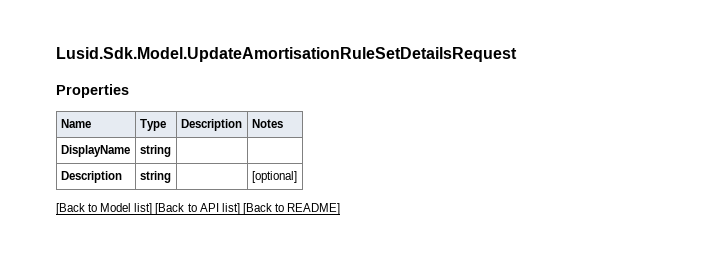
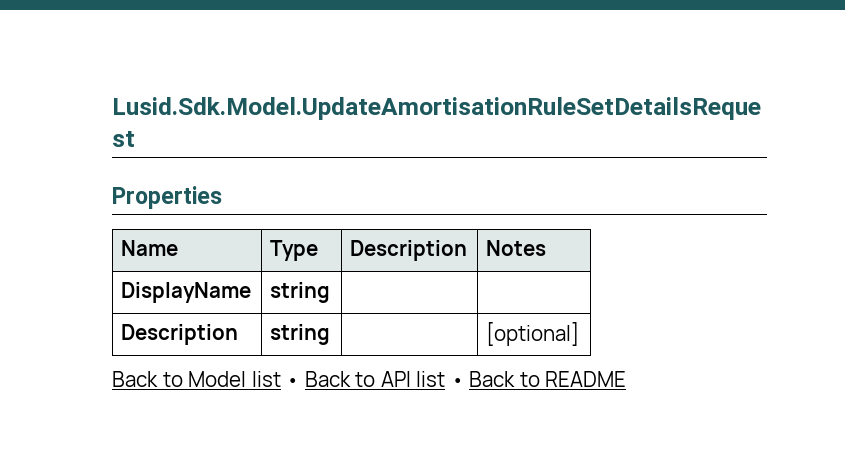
[56,203,85,215] [Back -> [112,371,158,387] Back
[134,203,341,215] list] [Back to API list] [Back to README] -> [251,371,627,387] list • Back to API list • Back to README

